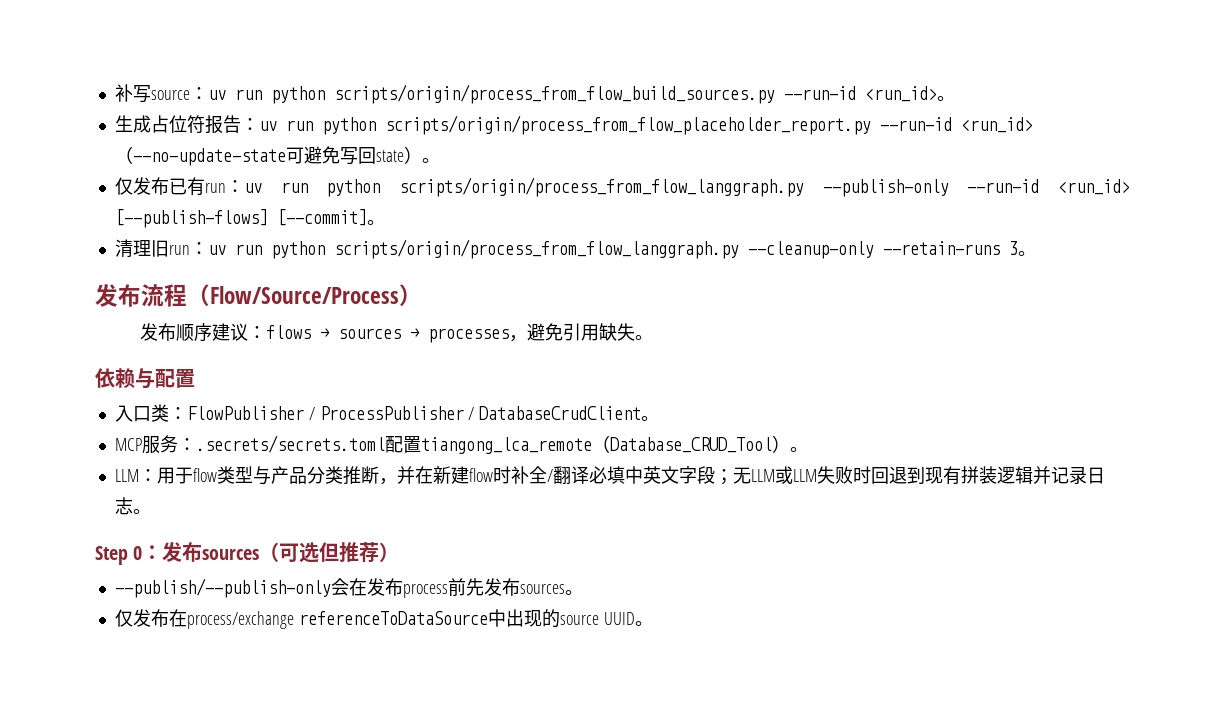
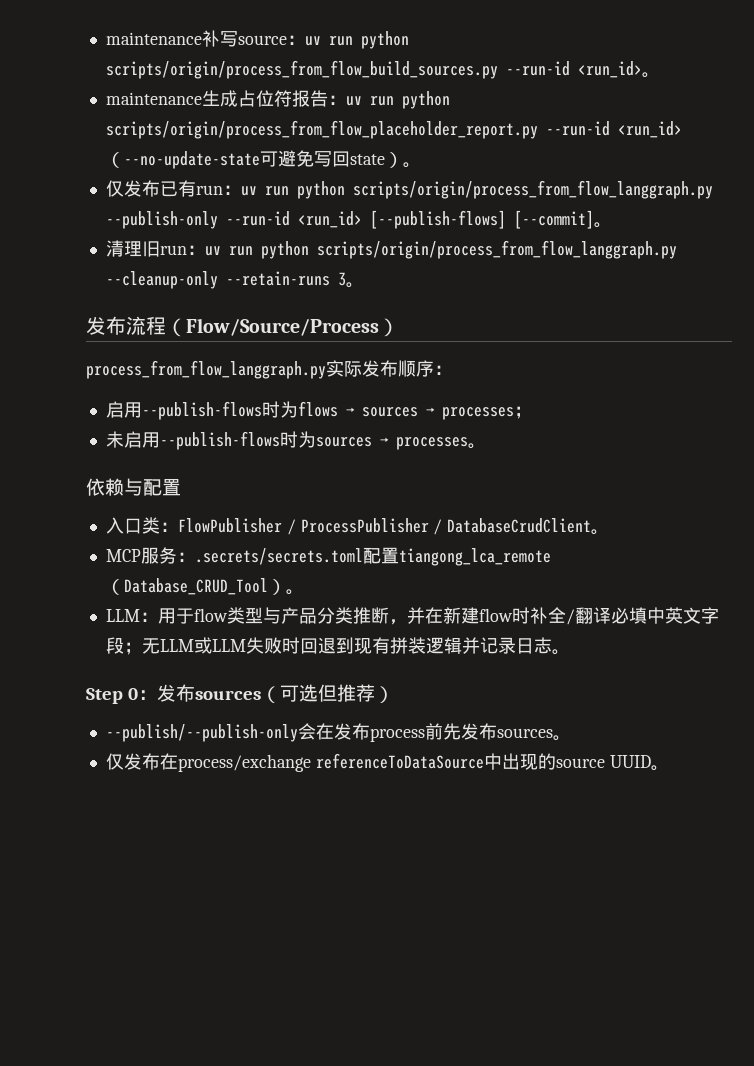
(114, 93) none -> [105,32,202,45] maintenance
(955, 98) none -> [105,92,202,105] maintenance
(422, 295) none -> [86,360,362,379] process_from_flow_langgraph.py实际
[212,323,267,341] 建议： -> [434,365,452,375] [105,401,298,420] ： // 启用--publish-flows时为
[509,323,636,342] ，避免引用缺失 -> [513,406,532,419] [105,431,468,450] ； // 未启用--publish-flows时为sources → processes

